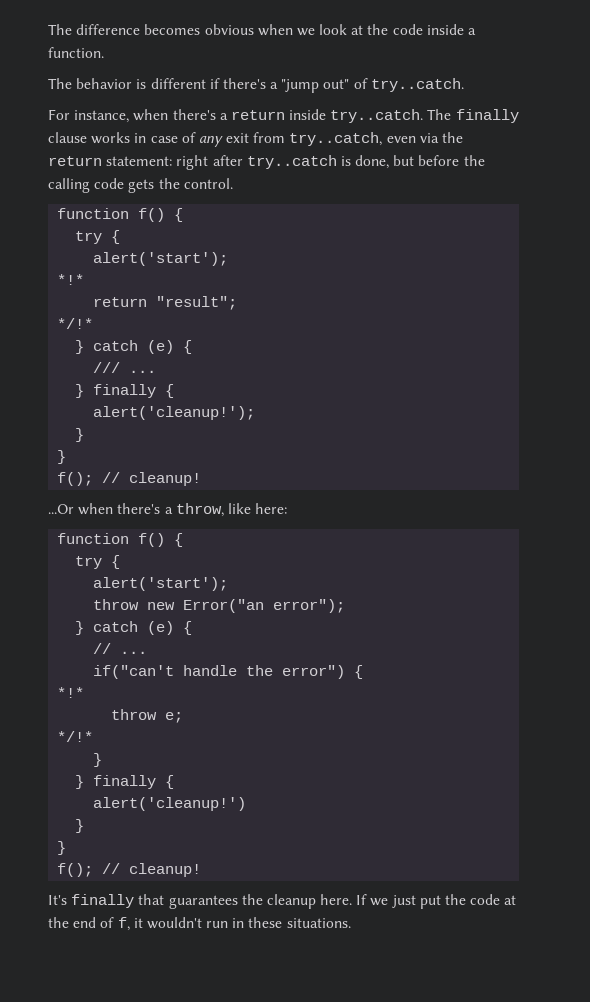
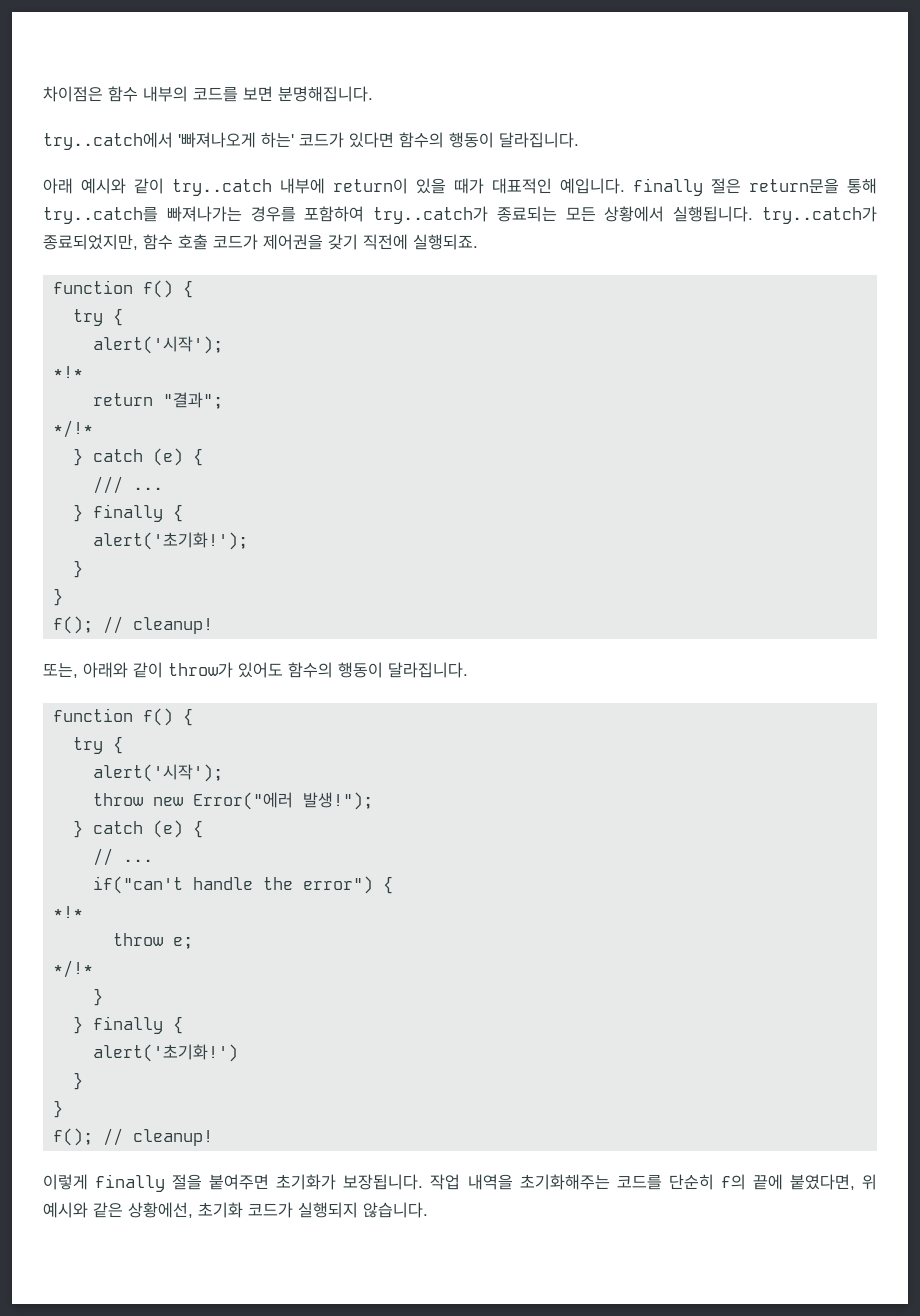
[48,24,477,36] [48,47,104,58] [48,78,464,93] [48,109,519,123] [48,132,464,147] [48,155,485,170] [48,178,233,193] [57,208,184,222] [75,230,121,244] [93,252,229,266] The difference becomes obvious when we look at the code inside a function. // The behavior is different if there's a "jump out" of try..catch. // For instance, when there's a return inside try..catch. The finally clause works in case of any exit from try..catch, even via the return statement: right after try..catch is done, but before the calling code gets the control. // function f() { // try { // alert('start'); -> [43,86,373,102] [43,132,579,150] [43,178,877,196] [43,206,878,224] [43,234,478,250] [53,280,194,298] [73,308,124,326] [93,336,224,354] 차이점은 함수 내부의 코드를 보면 분명해집니다. // try..catch에서 '빠져나오게 하는' 코드가 있다면 함수의 행동이 달라집니다. // 아래 예시와 같이 try..catch 내부에 return이 있을 때가 대표적인 예입니다. finally 절은 return문을 통해 try..catch를 빠져나가는 경우를 포함하여 try..catch가 종료되는 모든 상황에서 실행됩니다. try..catch가 종료되었지만, 함수 호출 코드가 제어권을 갖기 직전에 실행되죠. // function f() { // try { // alert('시작');
[156,296,238,310] "result"; -> [163,392,224,409] "결과";
[93,406,256,420] [75,428,85,442] [57,450,67,464] [57,472,202,486] [48,503,288,517] [57,533,184,547] [75,555,121,569] [93,577,229,591] alert('cleanup!'); // } // } // f(); // cleanup! // ...Or when there's a throw, like here: // function f() { // try { // alert('start'); -> [93,532,249,550] [73,560,84,578] [53,588,64,606] [53,616,214,634] [43,662,468,678] [53,708,194,726] [73,736,124,754] [93,764,224,782] alert('초기화!'); // } // } // f(); // cleanup! // 또는, 아래와 같이 throw가 있어도 함수의 행동이 달라집니다. // function f() { // try { // alert('시작');
[183,599,346,613] Error("an error"); -> [193,792,374,810] Error("에러 발생!");
[93,797,247,811] [75,819,85,833] [57,841,67,855] [57,863,202,877] [48,894,517,909] [48,917,351,931] alert('cleanup!') // } // } // f(); // cleanup! // It's finally that guarantees the cleanup here. If we just put the code at the end of f, it wouldn't run in these situations. -> [93,1044,239,1062] [73,1072,84,1090] [53,1100,64,1118] [53,1128,214,1146] [43,1174,877,1192] [43,1202,428,1218] alert('초기화!') // } // } // f(); // cleanup! // 이렇게 finally 절을 붙여주면 초기화가 보장됩니다. 작업 내역을 초기화해주는 코드를 단순히 f의 끝에 붙였다면, 위 예시와 같은 상황에선, 초기화 코드가 실행되지 않습니다.

